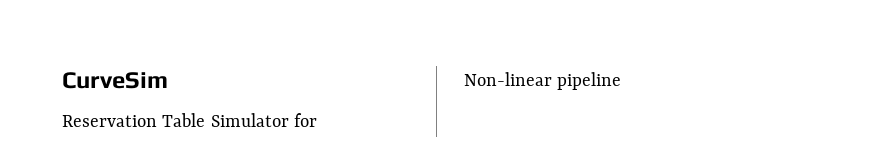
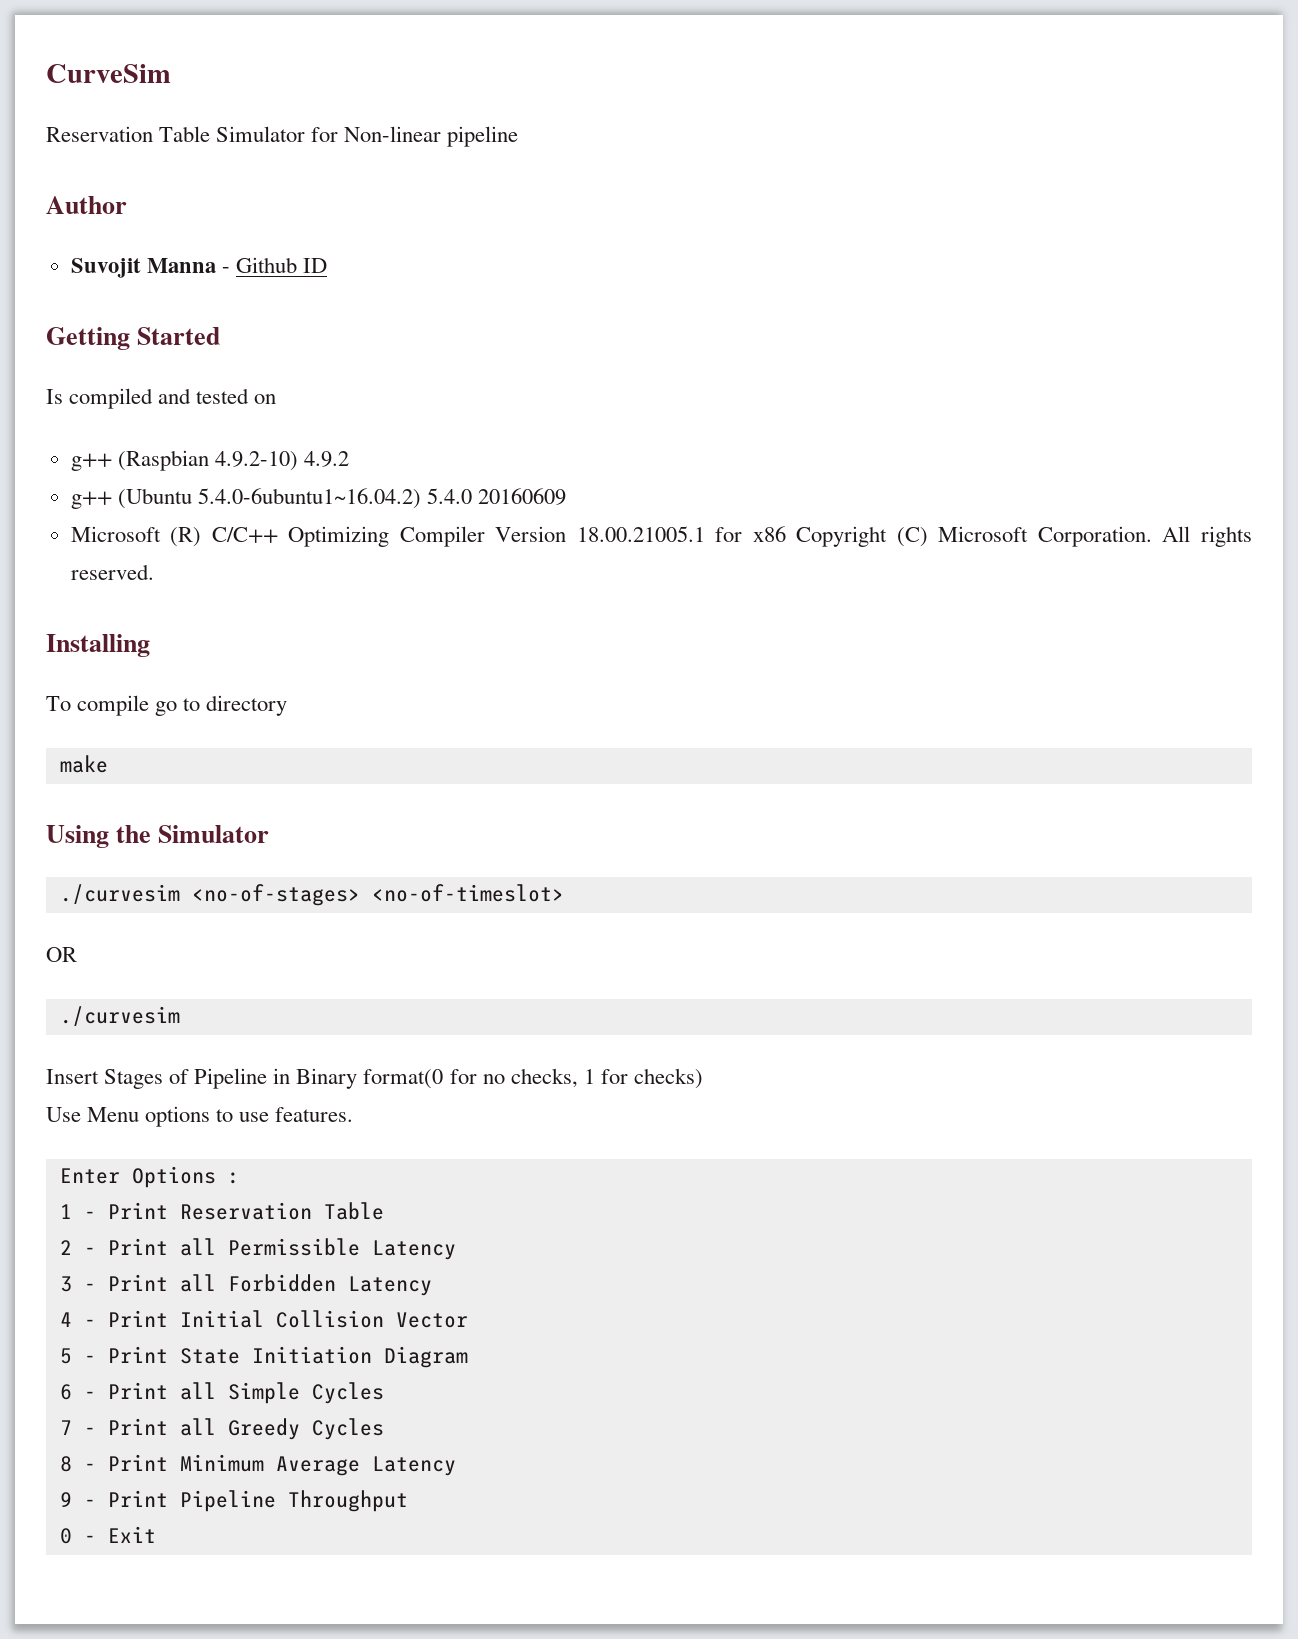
(622, 81) none -> [46,196,127,214] [70,257,328,278] [46,327,221,350] [46,388,277,409] [70,450,349,471] [70,488,567,509] [70,526,1252,547] [70,564,154,580] [46,634,150,657] [46,695,288,716] [59,755,108,773] [46,825,270,848] [59,884,564,906] [46,947,77,962] [59,1006,180,1026] [46,1068,703,1089] [46,1106,354,1127] [59,1166,240,1188] [59,1202,384,1220] [59,1238,456,1260] [59,1274,432,1296] [59,1310,468,1328] [59,1346,468,1368] [59,1382,384,1404] [59,1418,384,1440] [59,1454,456,1476] [59,1490,408,1512] [59,1526,156,1544] // Author // Suvojit Manna - Github ID // Getting Started // Is compiled and tested on // g++ (Raspbian 4.9.2-10) 4.9.2 // g++ (Ubuntu 5.4.0-6ubuntu1~16.04.2) 5.4.0 20160609 // Microsoft (R) C/C++ Optimizing Compiler Version 18.00.21005.1 for x86 Copyright (C) Microsoft Corporation. All rights reserved. // Installing // To compile go to directory // make // Using the Simulator // ./curvesim <no-of-stages> <no-of-timeslot> // OR // ./curvesim // Insert Stages of Pipeline in Binary format(0 for no checks, 1 for checks) // Use Menu options to use features. // Enter Options : // 1 - Print Reservation Table // 2 - Print all Permissible Latency // 3 - Print all Forbidden Latency // 4 - Print Initial Collision Vector // 5 - Print State Initiation Diagram // 6 - Print all Simple Cycles // 7 - Print all Greedy Cycles // 8 - Print Minimum Average Latency // 9 - Print Pipeline Throughput // 0 - Exit

